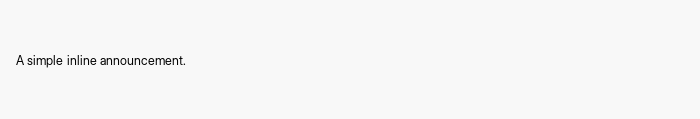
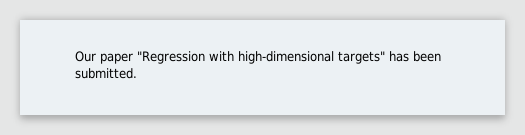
[16,55,187,68] A simple inline announcement. -> [75,51,441,64] [75,68,137,79] Our paper "Regression with high-dimensional targets" has been submitted.

